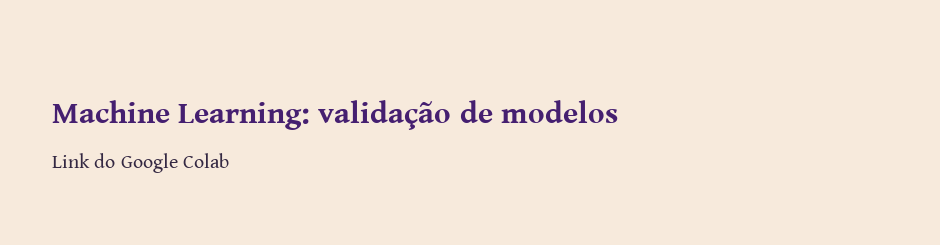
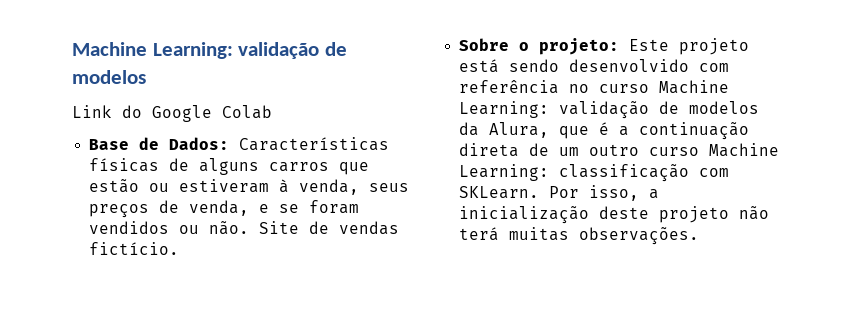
(229, 160) none -> [89,137,390,151] [89,158,370,175] [89,179,410,195] [89,200,360,218] [89,221,400,235] [89,242,180,255] [459,38,750,55] [459,59,730,73] [459,80,730,94] [459,101,760,119] [459,122,750,140] [459,143,780,157] [459,164,730,182] [459,185,660,201] [459,206,770,224] [459,227,700,245] // Base de Dados: Características físicas de alguns carros que estão ou estiveram à venda, seus preços de venda, e se foram vendidos ou não. Site de vendas fictício. // Sobre o projeto: Este projeto está sendo desenvolvido com referência no curso Machine Learning: validação de modelos da Alura, que é a continuação direta de um outro curso Machine Learning: classificação com SKLearn. Por isso, a inicialização deste projeto não terá muitas observações.

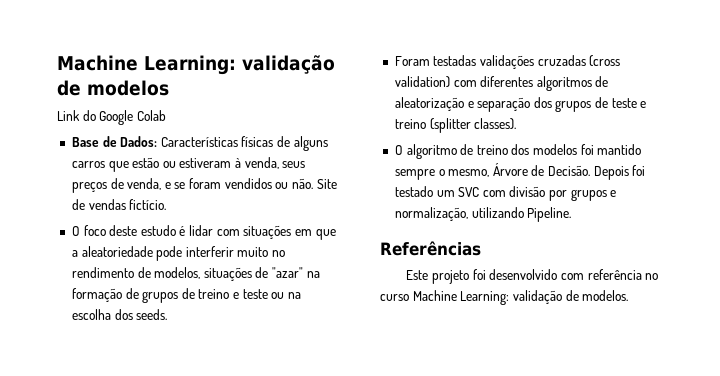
[459,38,750,55] [459,59,560,73] Sobre o projeto: Este projeto está sendo -> [71,225,336,240] [71,246,286,261] [71,267,320,281] [71,288,302,303] [71,309,168,320] [394,55,621,69] [394,76,609,91] [394,97,647,112] [394,118,517,133] [394,144,642,159] [394,163,646,180] [394,186,617,201] [394,207,572,222] [380,241,481,256] [406,269,486,284] O foco deste estudo é lidar com situações em que a aleatoriedade pode interferir muito no rendimento de modelos, situações de "azar" na formação de grupos de treino e teste ou na escolha dos seeds. // Foram testadas validações cruzadas (cross validation) com diferentes algoritmos de aleatorização e separação dos grupos de teste e treino (splitter classes). // O algoritmo de treino dos modelos foi mantido sempre o mesmo, Árvore de Decisão. Depois foi testado um SVC com divisão por grupos e normalização, utilizando Pipeline. // Referências // Este projeto foi
[689,101,760,114] [459,122,750,140] [459,143,780,157] [459,164,730,182] [459,185,660,201] [459,206,770,224] [459,227,700,245] modelos da Alura, que é a continuação direta de um outro curso Machine Learning: classificação com SKLearn. Por isso, a inicialização deste projeto não terá muitas observações. -> [582,290,629,301] modelos.

